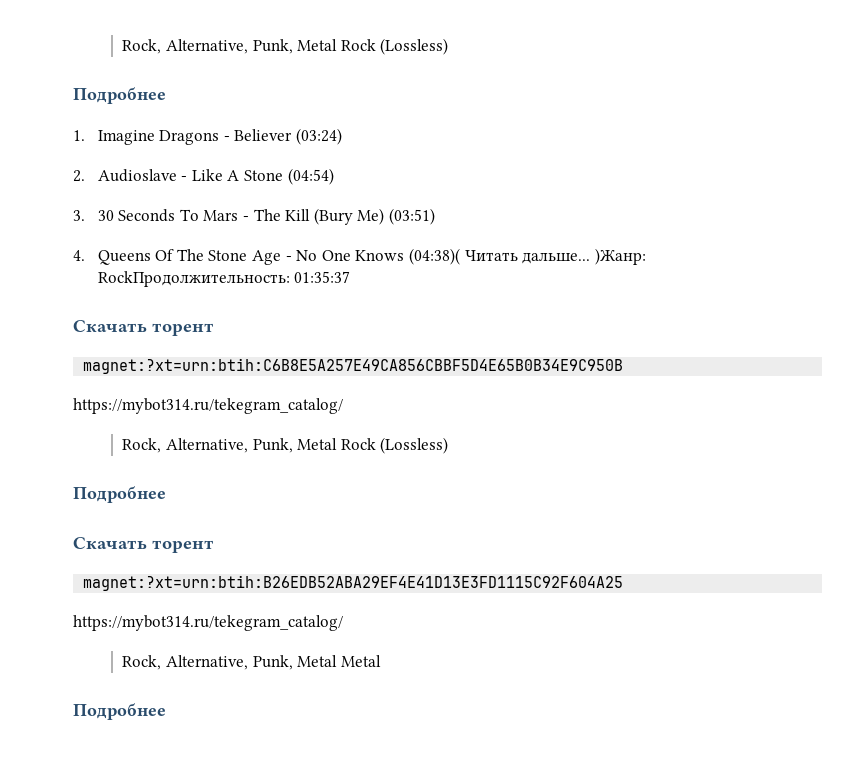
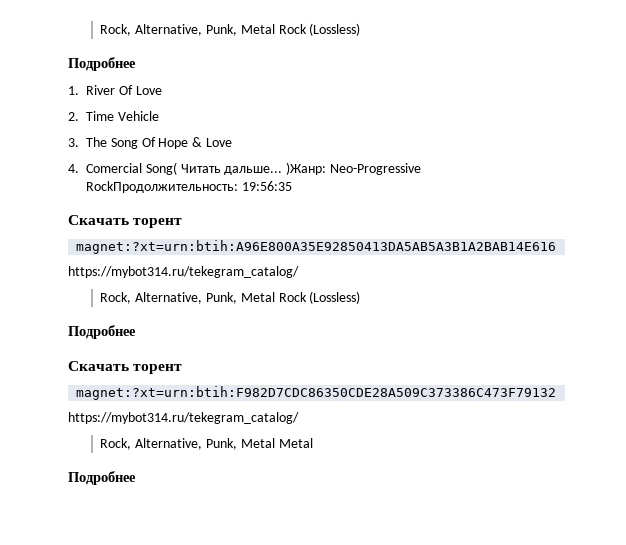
[97,128,343,145] [73,168,334,185] [73,208,436,225] [73,248,646,265] [97,271,351,287] [73,320,214,336] [83,358,624,374] Imagine Dragons - Believer (03:24) // 2. Audioslave - Like A Stone (04:54) // 3. 30 Seconds To Mars - The Kill (Bury Me) (03:51) // 4. Queens Of The Stone Age - No One Knows (04:38)( Читать дальше... )Жанр: RockПродолжительность: 01:35:37 // Скачать торент // magnet:?xt=urn:btih:C6B8E5A257E49CA856CBBF5D4E65B0B34E9C950B -> [86,85,162,95] [68,111,159,121] [68,137,232,149] [68,162,421,175] [86,181,292,193] [68,215,183,228] [76,240,557,254] River Of Love // 2. Time Vehicle // 3. The Song Of Hope & Love // 4. Comercial Song( Читать дальше... )Жанр: Neo-Progressive RockПродолжительность: 19:56:35 // Скачать торент // magnet:?xt=urn:btih:A96E800A35E92850413DA5AB5A3B1A2BAB14E616
[83,575,624,591] magnet:?xt=urn:btih:B26EDB52ABA29EF4E41D13E3FD1115C92F604A25 -> [76,386,557,400] magnet:?xt=urn:btih:F982D7CDC86350CDE28A509C373386C473F79132

